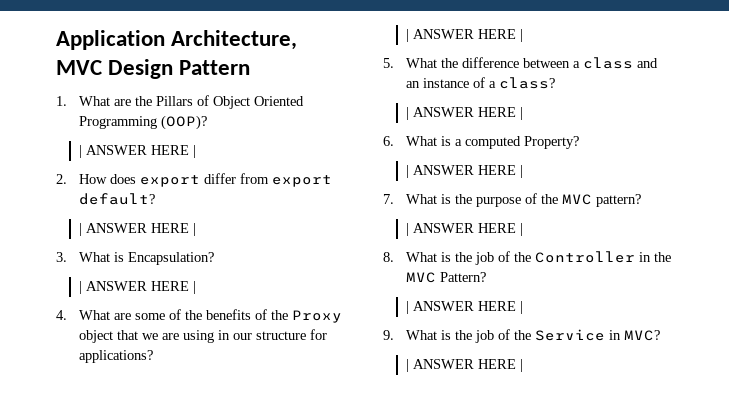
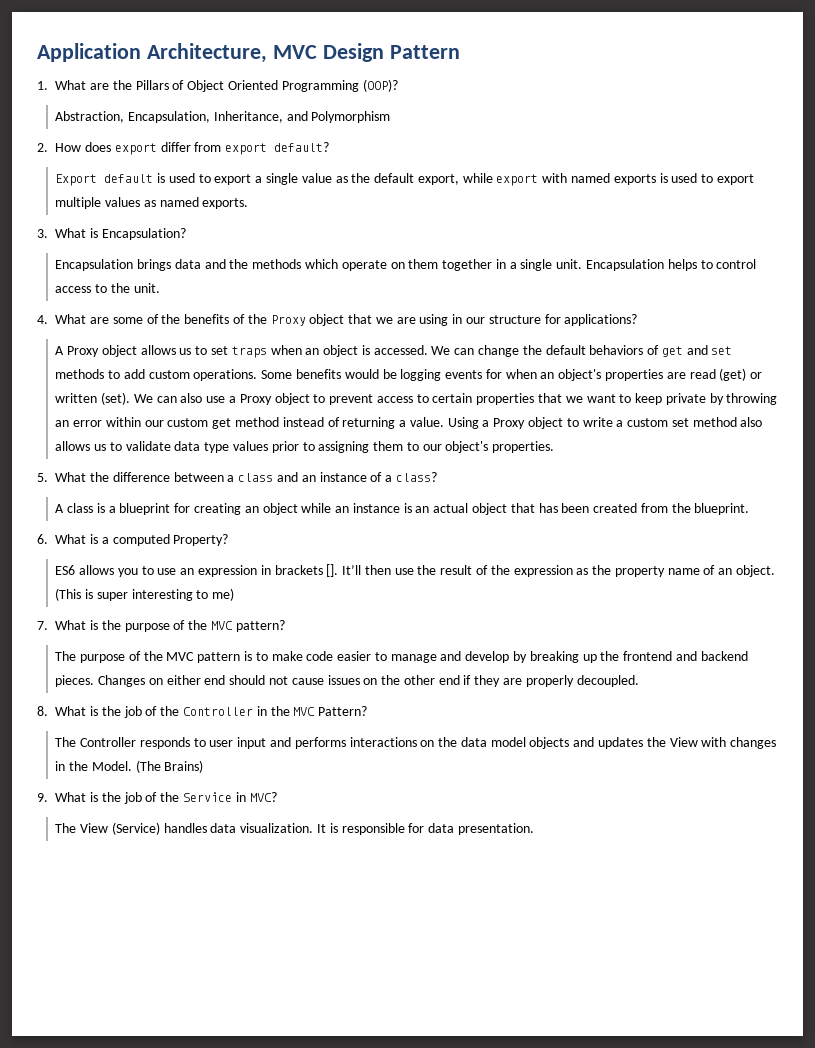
[79,145,197,158] | ANSWER HERE | -> [55,111,391,123] Abstraction, Encapsulation, Inheritance, and Polymorphism
[79,223,197,236] [56,252,215,265] [79,281,197,294] | ANSWER HERE | // 3. What is Encapsulation? // | ANSWER HERE | -> [55,173,754,186] [55,197,249,209] [37,228,186,240] [55,259,757,271] [55,283,160,293] Export default is used to export a single value as the default export, while export with named exports is used to export multiple values as named exports. // 3. What is Encapsulation? // Encapsulation brings data and the methods which operate on them together in a single unit. Encapsulation helps to control access to the unit.
[406,29,524,42] | ANSWER HERE | -> [55,345,733,358] [55,368,763,381] [55,392,778,405] [55,417,763,429] [55,441,555,453] A Proxy object allows us to set traps when an object is accessed. We can change the default behaviors of get and set methods to add custom operations. Some benefits would be logging events for when an object's properties are read (get) or written (set). We can also use a Proxy object to prevent access to certain properties that we want to keep private by throwing an error within our custom get method instead of returning a value. Using a Proxy object to write a custom set method also allows us to validate data type values prior to assigning them to our object's properties.
[406,107,524,120] | ANSWER HERE | -> [55,503,750,515] A class is a blueprint for creating an object while an instance is an actual object that has been created from the blueprint.
[406,165,524,178] | ANSWER HERE | -> [55,564,776,577] [55,588,235,601] ES6 allows you to use an expression in brackets []. It’ll then use the result of the expression as the property name of an object. (This is super interesting to me)
[406,223,524,236] | ANSWER HERE | -> [55,651,748,663] [55,675,639,687] The purpose of the MVC pattern is to make code easier to manage and develop by breaking up the frontend and backend pieces. Changes on either end should not cause issues on the other end if they are properly decoupled.
[406,301,524,314] | ANSWER HERE | -> [55,737,777,749] [55,760,204,773] The Controller responds to user input and performs interactions on the data model objects and updates the View with changes in the Model. (The Brains)
[406,359,524,372] | ANSWER HERE | -> [55,822,534,835] The View (Service) handles data visualization. It is responsible for data presentation.

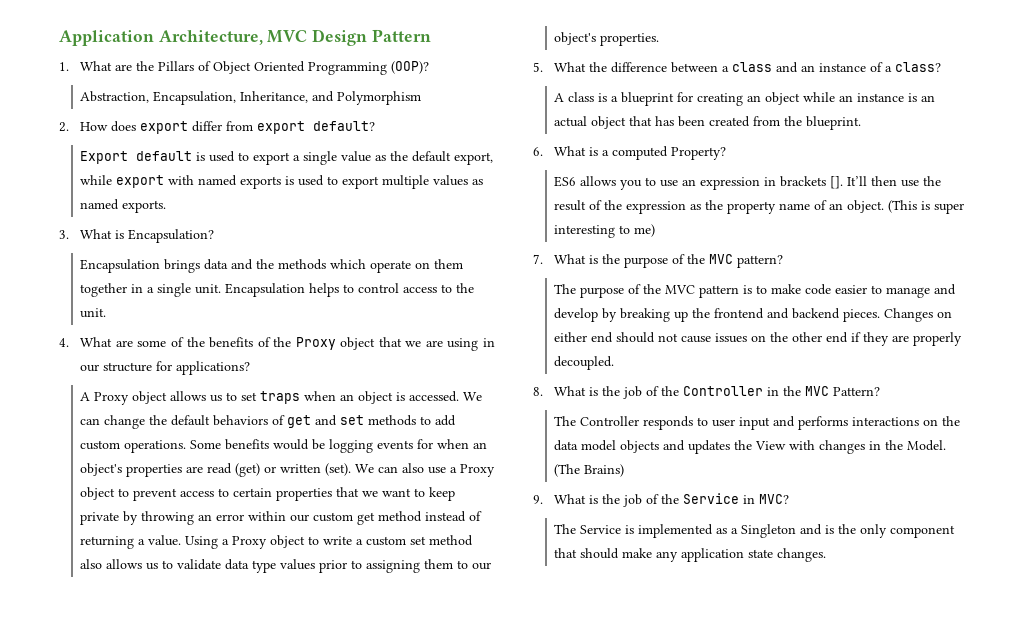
[80,822,534,835] View (Service) handles data visualization. It is responsible for data presentation. -> [580,524,956,538] [554,548,827,562] Service is implemented as a Singleton and is the only component that should make any application state changes.

